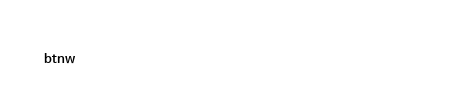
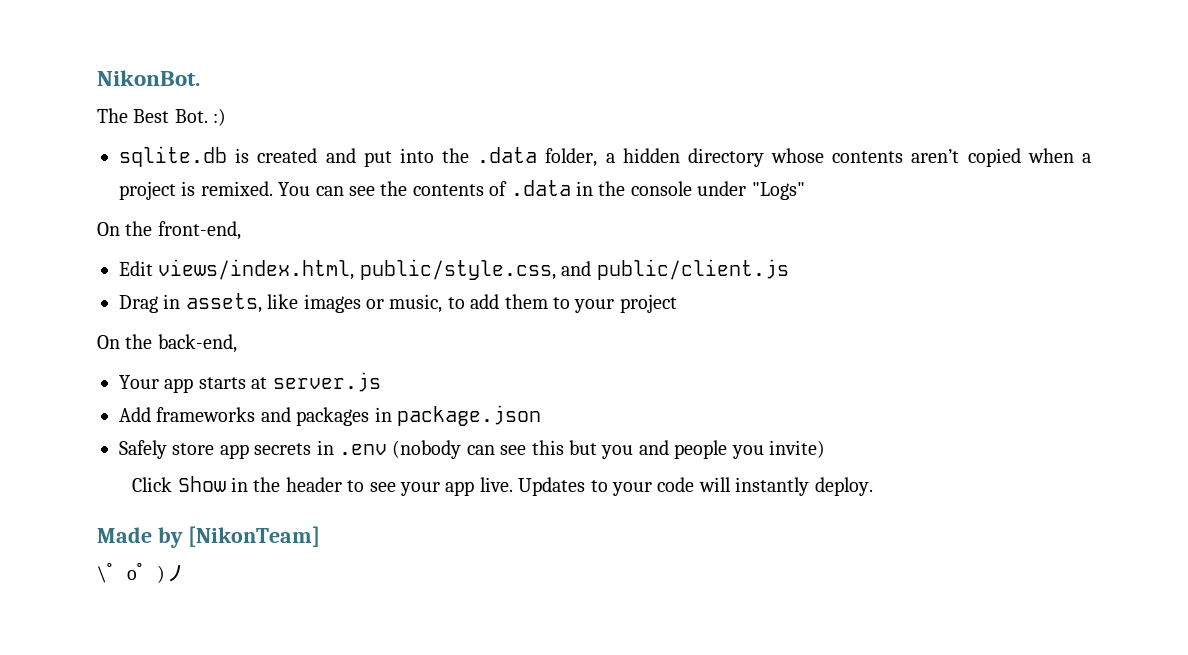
[44,53,76,64] btnw -> [97,70,200,86] [97,108,227,126] [119,146,1091,167] [119,180,805,200] [97,221,241,240] [119,259,789,280] [119,293,677,313] [97,334,237,353] [119,372,381,393] [119,405,541,426] [119,440,825,459] [132,476,873,496] [97,526,320,548] [97,562,185,583] NikonBot. // The Best Bot. :) // sqlite.db is created and put into the .data folder, a hidden directory whose contents aren’t copied when a project is remixed. You can see the contents of .data in the console under "Logs" // On the front-end, // Edit views/index.html, public/style.css, and public/client.js // Drag in assets, like images or music, to add them to your project // On the back-end, // Your app starts at server.js // Add frameworks and packages in package.json // Safely store app secrets in .env (nobody can see this but you and people you invite) // Click Show in the header to see your app live. Updates to your code will instantly deploy. // Made by [NikonTeam] // \゜o゜)ノ

